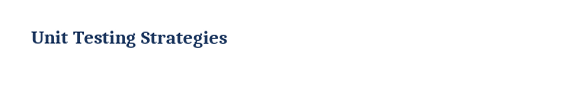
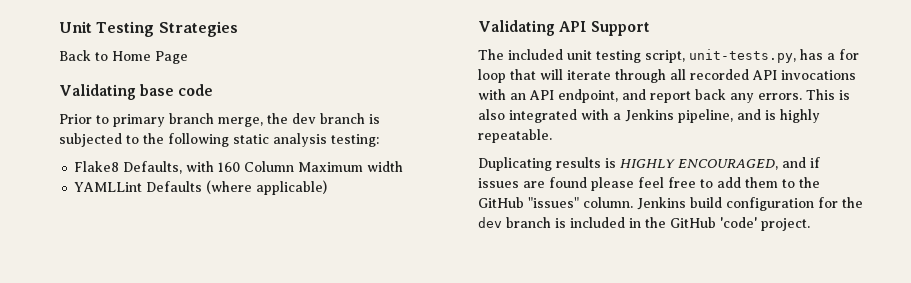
(229, 39) none -> [59,50,188,64] [59,84,214,100] [59,113,380,127] [59,133,379,147] [74,161,404,174] [74,180,328,195] [478,20,651,36] [478,49,859,63] [478,69,856,83] [478,89,850,103] [478,109,820,123] [478,129,552,143] [478,157,820,171] [478,177,820,191] [478,197,863,211] [478,217,810,231] // Back to Home Page // Validating base code // Prior to primary branch merge, the dev branch is subjected to the following static analysis testing: // Flake8 Defaults, with 160 Column Maximum width // YAMLLint Defaults (where applicable) // Validating API Support // The included unit testing script, unit-tests.py, has a for loop that will iterate through all recorded API invocations with an API endpoint, and report back any errors. This is also integrated with a Jenkins pipeline, and is highly repeatable. // Duplicating results is HIGHLY ENCOURAGED, and if issues are found please feel free to add them to the GitHub "issues" column. Jenkins build configuration for the dev branch is included in the GitHub 'code' project.

